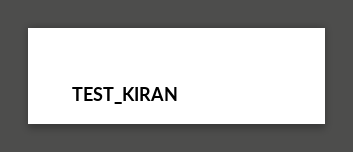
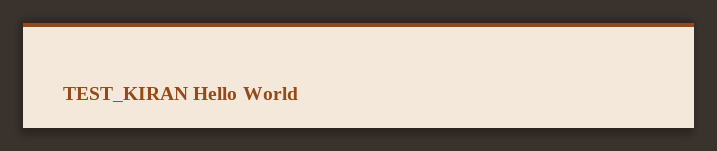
(178, 95) none -> [193,87,298,100] Hello World

